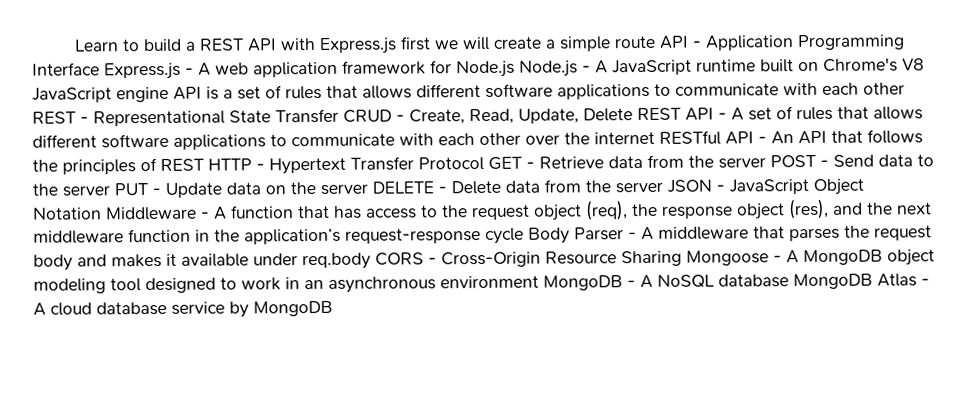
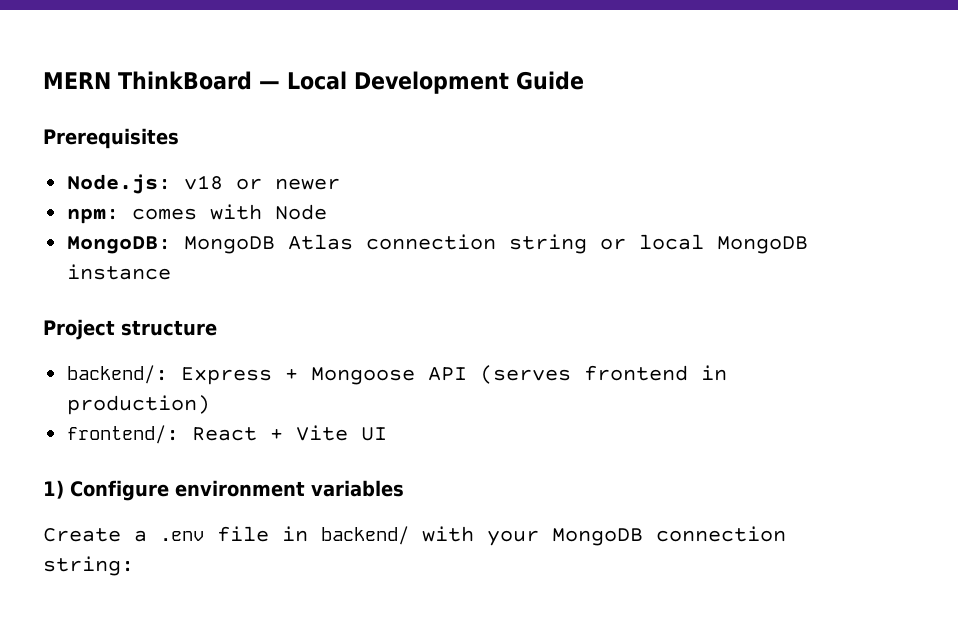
[73,34,905,55] [32,57,925,80] [32,82,905,103] [32,106,923,127] [32,129,923,150] [32,154,934,175] [32,178,864,198] [33,198,932,221] [33,225,932,245] [33,249,935,271] [33,273,930,294] [33,300,333,318] Learn to build a REST API with Express.js first we will create a simple route API - Application Programming Interface Express.js - A web application framework for Node.js Node.js - A JavaScript runtime built on Chrome's V8 JavaScript engine API is a set of rules that allows different software applications to communicate with each other REST - Representational State Transfer CRUD - Create, Read, Update, Delete REST API - A set of rules that allows different software applications to communicate with each other over the internet RESTful API - An API that follows the principles of REST HTTP - Hypertext Transfer Protocol GET - Retrieve data from the server POST - Send data to the server PUT - Update data on the server DELETE - Delete data from the server JSON - JavaScript Object Notation Middleware - A function that has access to the request object (req), the response object (res), and the next middleware function in the application’s request-response cycle Body Parser - A middleware that parses the request body and makes it available under req.body CORS - Cross-Origin Resource Sharing Mongoose - A MongoDB object modeling tool designed to work in an asynchronous environment MongoDB - A NoSQL database MongoDB Atlas - A cloud database service by MongoDB -> [43,71,584,94] [43,128,179,149] [67,174,341,194] [67,204,328,224] [67,234,809,254] [67,264,172,280] [43,319,217,340] [67,365,728,385] [67,395,211,415] [67,425,388,444] [43,480,404,501] [43,526,786,546] [43,556,134,576] MERN ThinkBoard — Local Development Guide // Prerequisites // Node.js: v18 or newer // npm: comes with Node // MongoDB: MongoDB Atlas connection string or local MongoDB instance // Project structure // backend/: Express + Mongoose API (serves frontend in production) // frontend/: React + Vite UI // 1) Configure environment variables // Create a .env file in backend/ with your MongoDB connection string:

